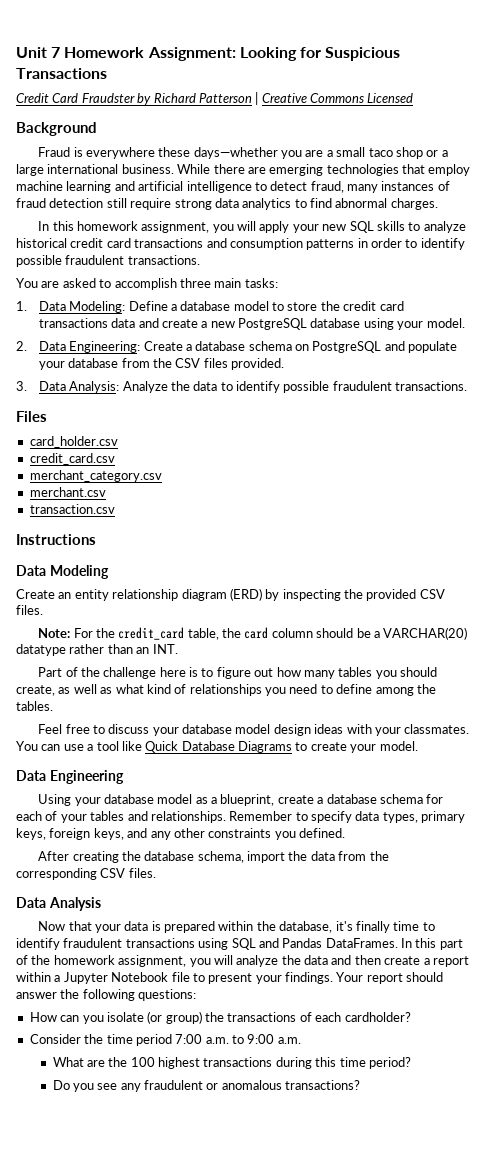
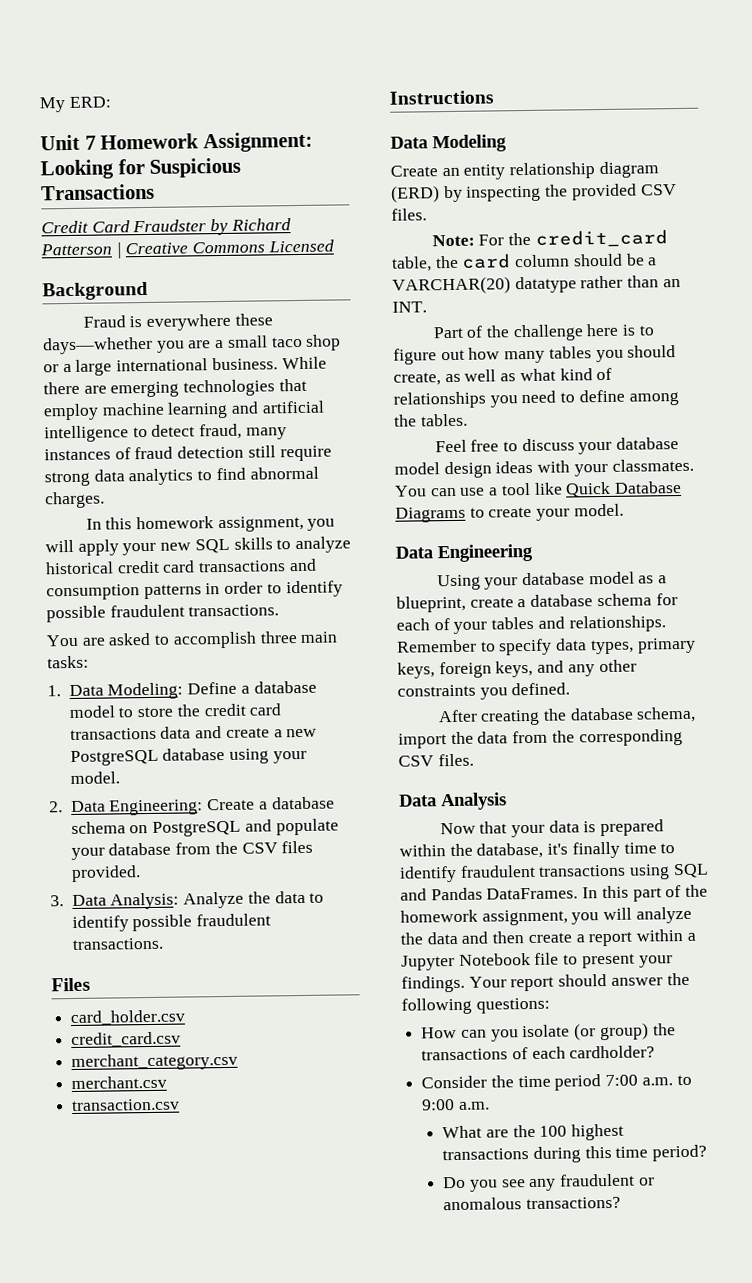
(16, 52) none -> [39,96,111,113] My ERD: //

